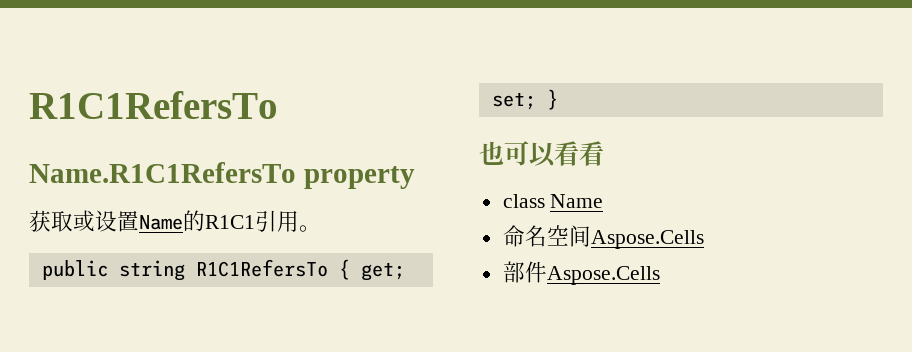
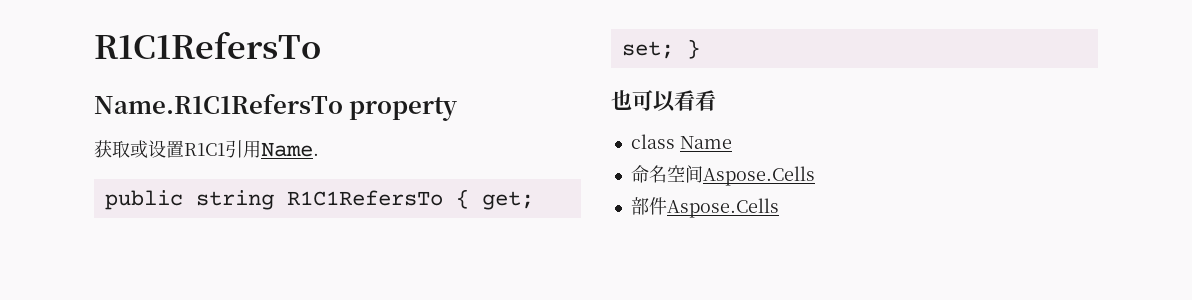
[139,210,205,231] Name的 -> (184, 149) none
[299,225,321,232] 。 -> [261,142,319,157] Name.

